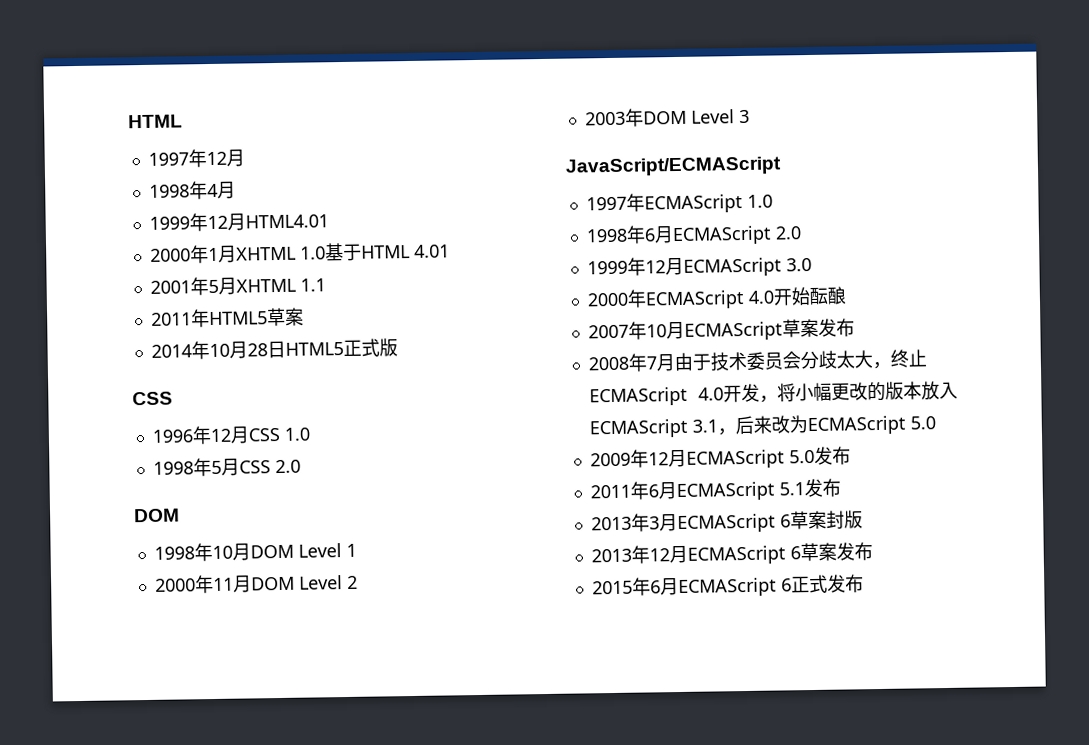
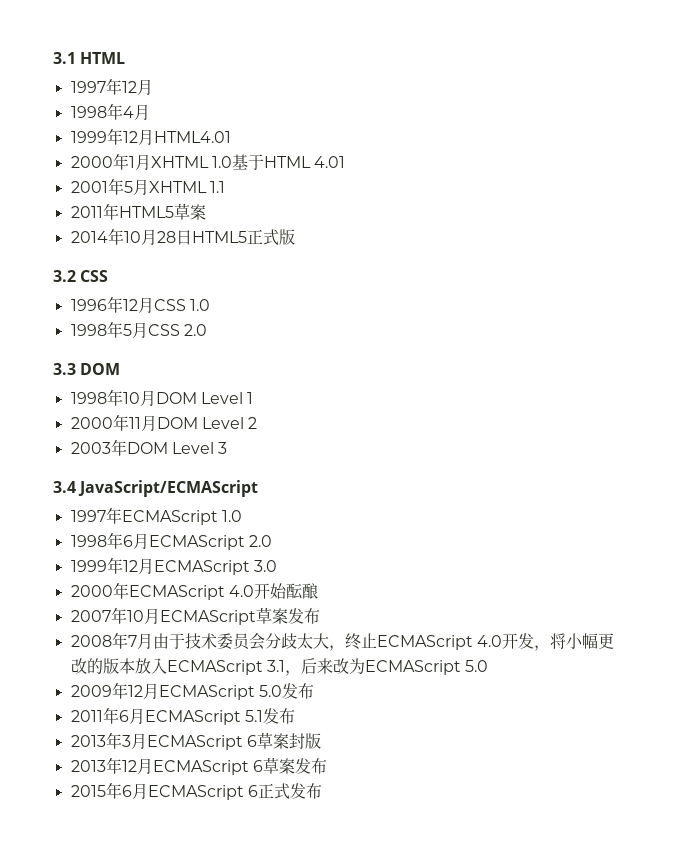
(128, 121) none -> [53,52,76,64] 3.1
(398, 347) none -> [53,270,76,282] 3.2
(301, 466) none -> [53,363,76,375] 3.3
(750, 116) none -> [53,481,76,493] 3.4

